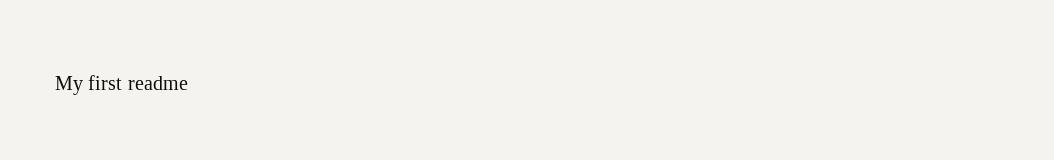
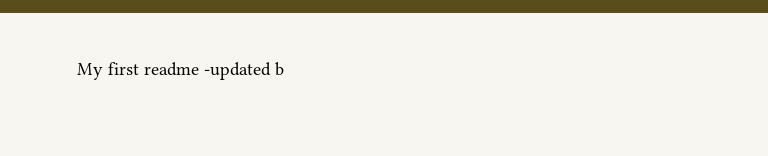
(188, 83) none -> [204,62,284,80] -updated b

